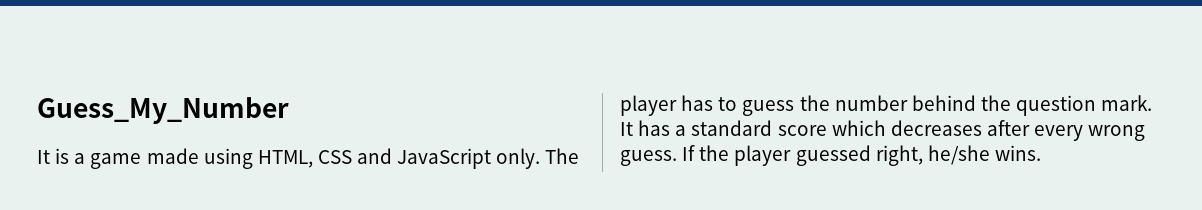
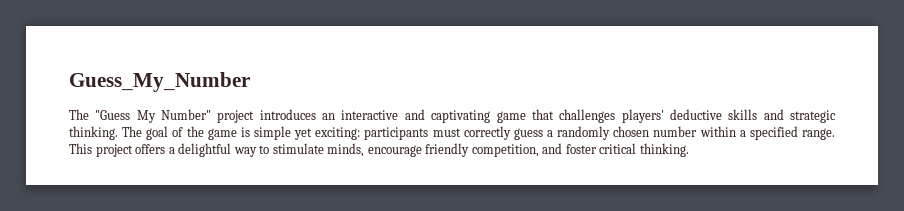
[37,148,580,169] [620,95,1153,116] [620,120,1146,141] [620,145,1041,166] It is a game made using HTML, CSS and JavaScript only. The player has to guess the number behind the question mark. It has a standard score which decreases after every wrong guess. If the player guessed right, he/she wins. -> [69,109,837,123] [69,126,835,140] [69,143,689,157] The "Guess My Number" project introduces an interactive and captivating game that challenges players' deductive skills and strategic thinking. The goal of the game is simple yet exciting: participants must correctly guess a randomly chosen number within a specified range. This project offers a delightful way to stimulate minds, encourage friendly competition, and foster critical thinking.

